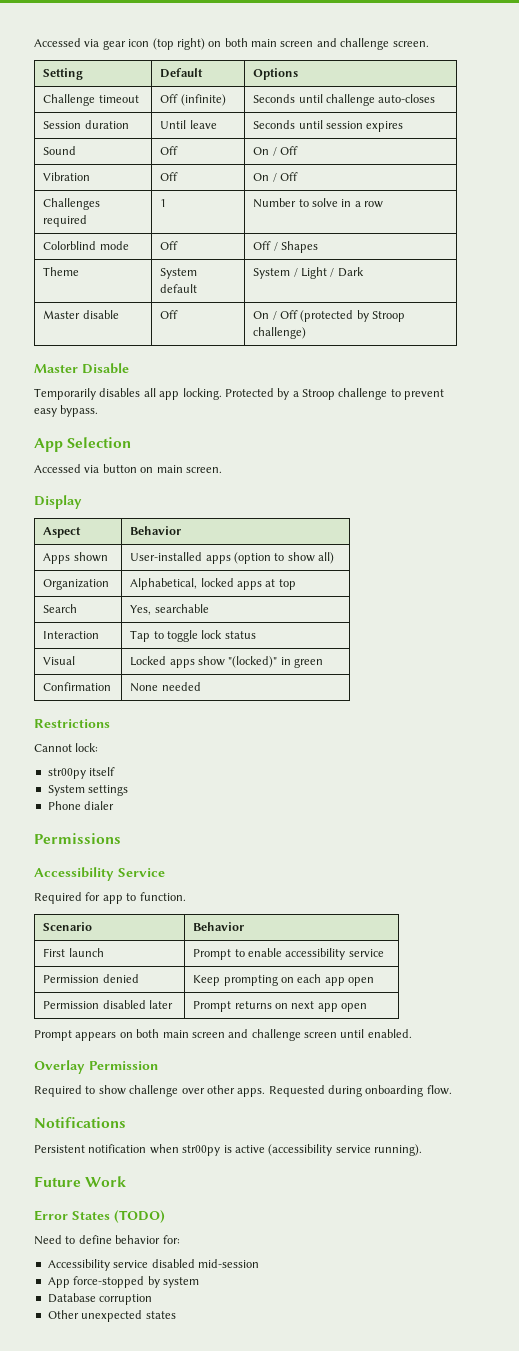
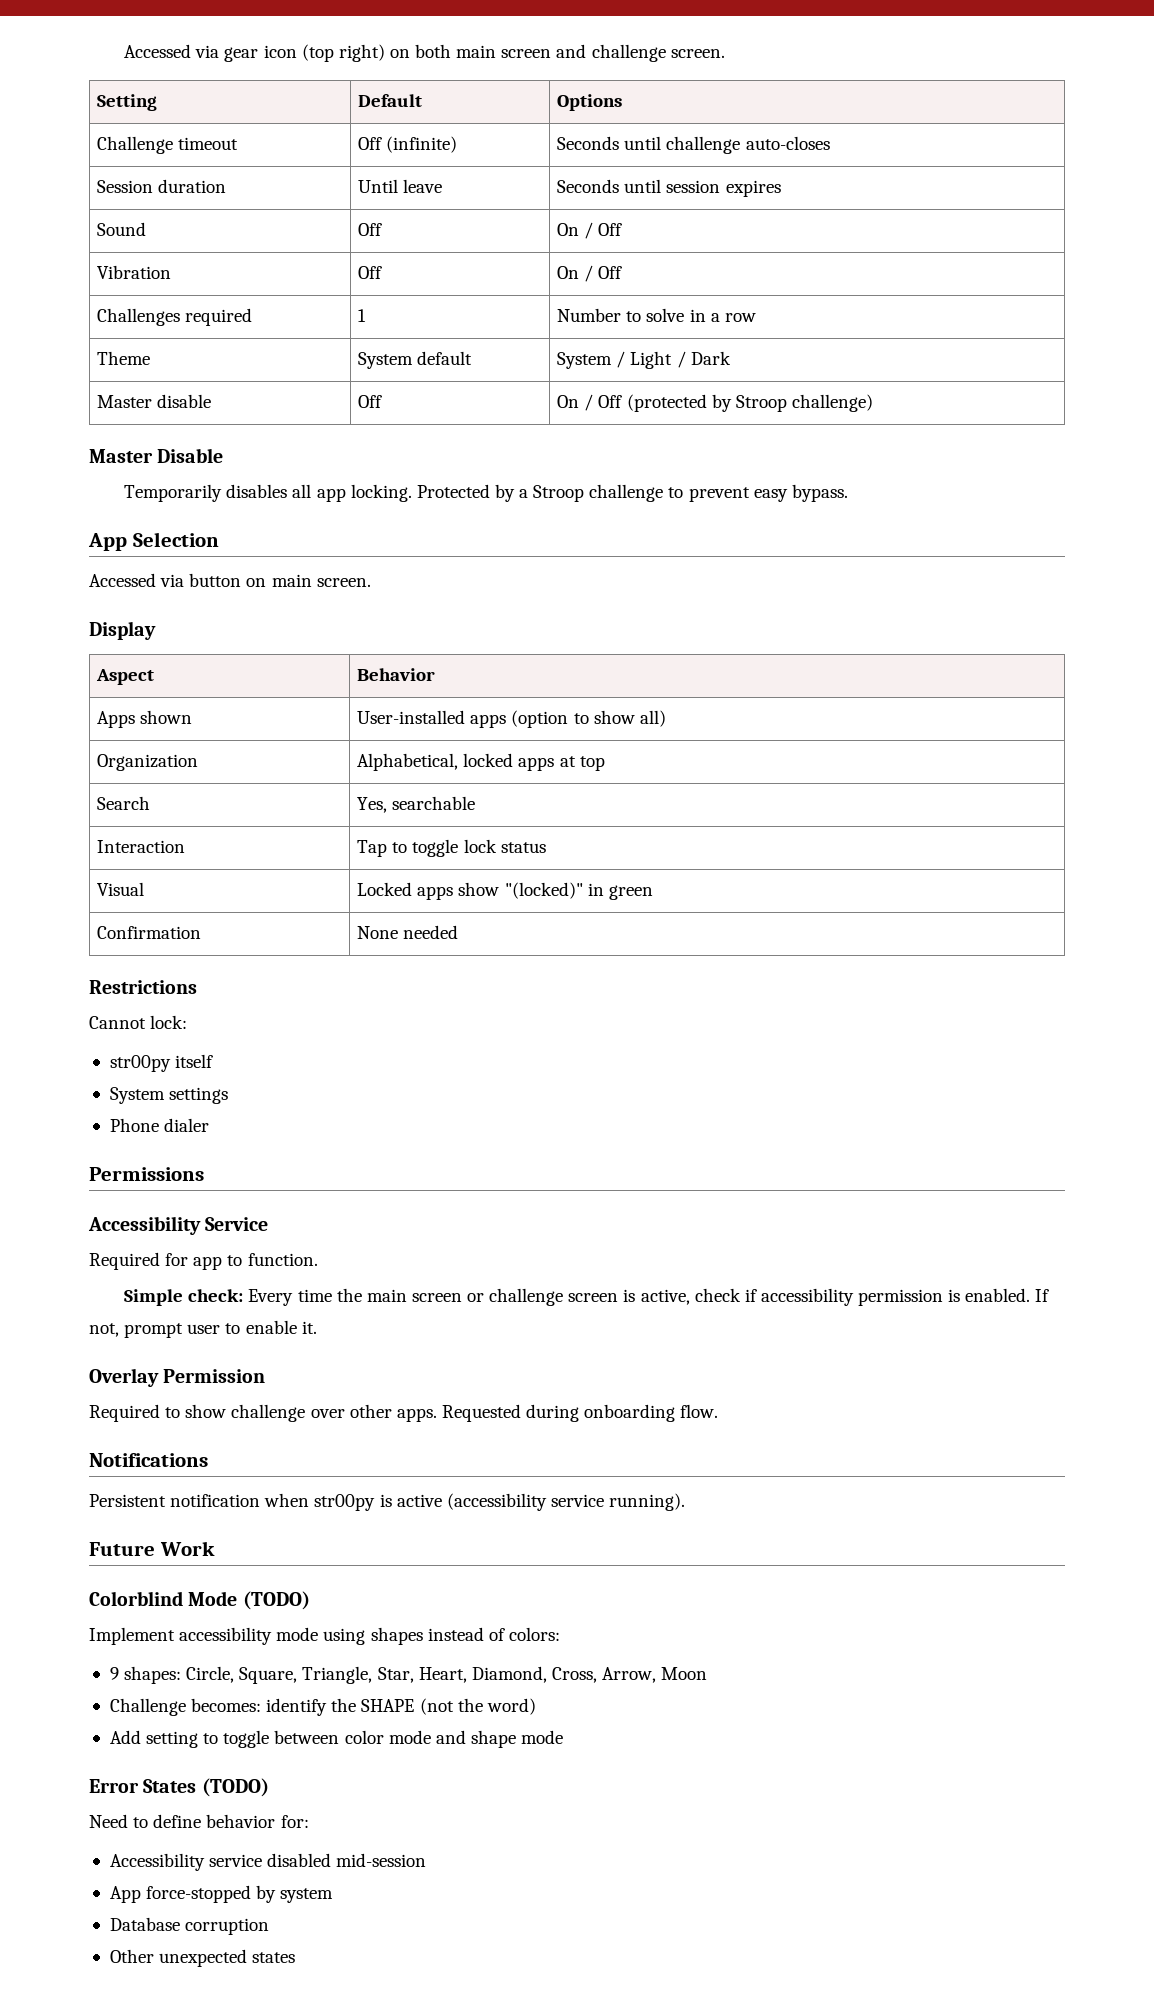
[43,241,129,250] [160,241,179,250] [253,241,319,253] // Colorblind mode | Off | Off / Shapes -> (756, 317) none
[43,922,93,931] [193,922,245,931] [43,948,104,957] [193,948,384,960] [43,974,139,983] [193,974,375,986] [43,1000,174,1009] [193,1001,368,1012] [34,1029,412,1041] // Scenario | Behavior // First launch | Prompt to enable accessibility service // Permission denied | Keep prompting on each app open // Permission disabled later | Prompt returns on next app open // Prompt appears on both main screen and challenge screen until enabled. -> [124,1288,1050,1306] [89,1320,317,1338] // Simple check: Every time the main screen or challenge screen is active, check if accessibility permission is enabled. If not, prompt user to enable it.
(127, 1181) none -> [89,1591,310,1610] [89,1627,560,1645] [109,1666,708,1684] [109,1698,536,1716] [109,1730,564,1748] // Colorblind Mode (TODO) // Implement accessibility mode using shapes instead of colors: // 9 shapes: Circle, Square, Triangle, Star, Heart, Diamond, Cross, Arrow, Moon // Challenge becomes: identify the SHAPE (not the word) // Add setting to toggle between color mode and shape mode

